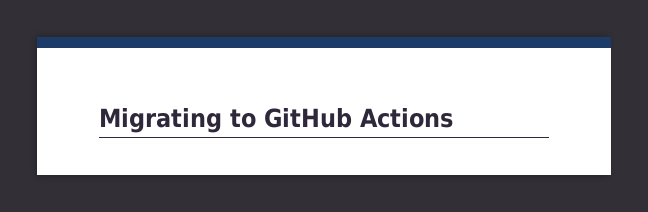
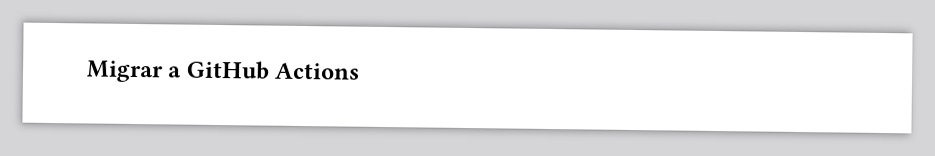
[99,108,256,133] Migrating to -> [86,60,183,83] Migrar a

